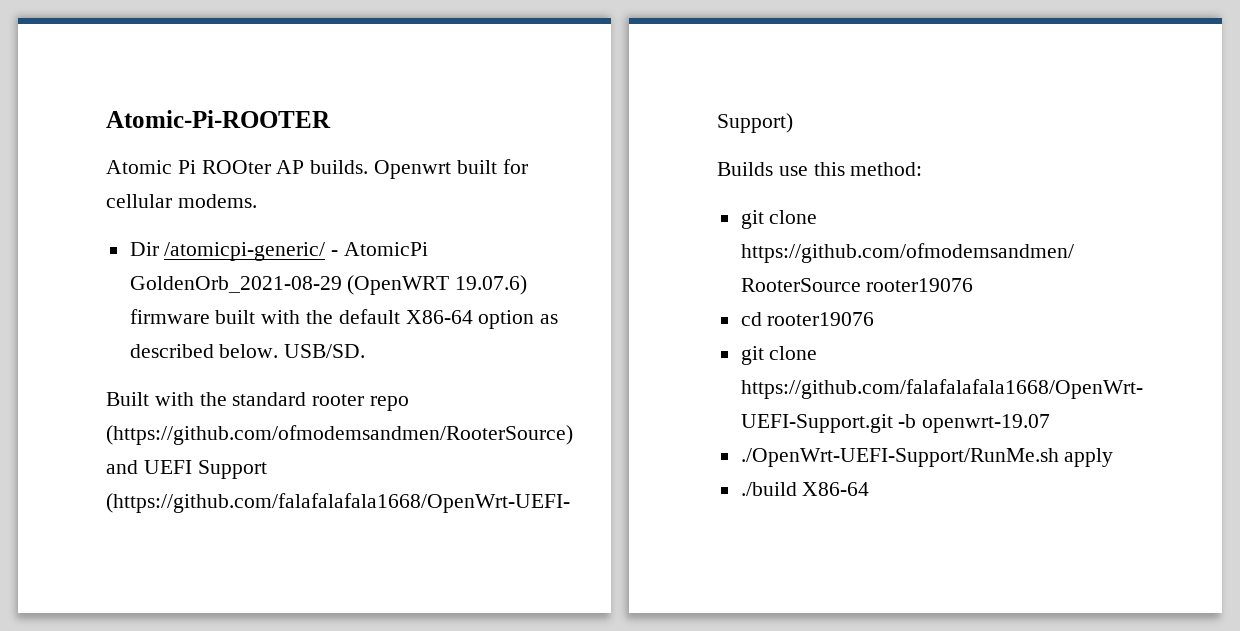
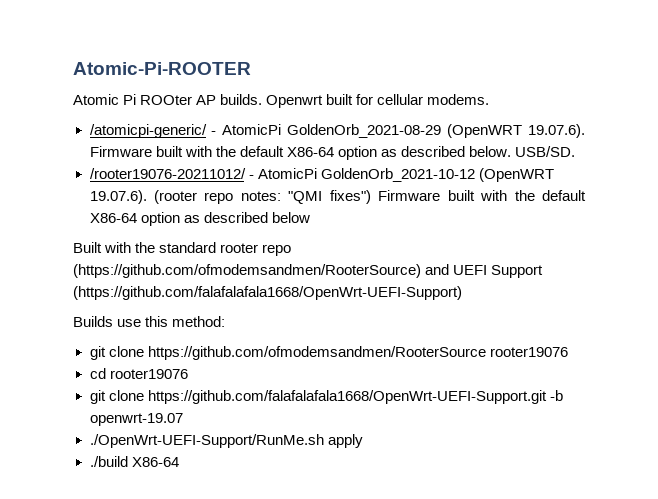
[129,242,159,256] Dir -> (490, 99) none
[455,275,528,295] [129,309,210,324] 19.07.6) firmware -> [528,124,585,138] [89,146,152,157] 19.07.6). Firmware
(366, 351) none -> [89,168,554,182] [89,190,586,204] [89,212,310,226] // /rooter19076-20211012/ - AtomicPi GoldenOrb_2021-10-12 (OpenWRT 19.07.6). (rooter repo notes: "QMI fixes") Firmware built with the default X86-64 option as described below

